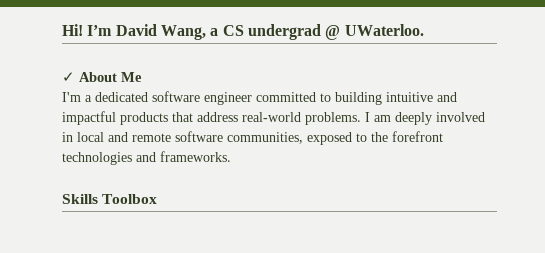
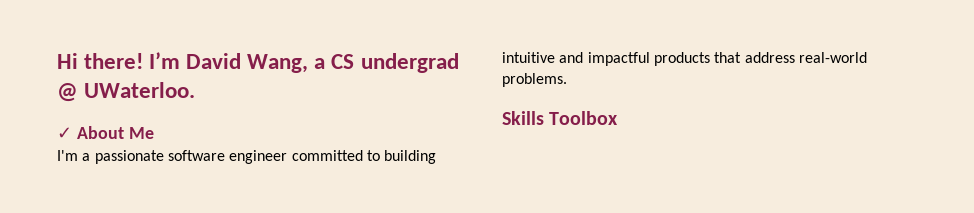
[62,24,83,36] Hi! -> [57,53,144,69] Hi there!
[95,92,148,102] dedicated -> [94,150,164,164] passionate
[365,112,485,125] [62,131,443,145] [62,151,231,165] I am deeply involved in local and remote software communities, exposed to the forefront technologies and frameworks. -> (567, 80) none

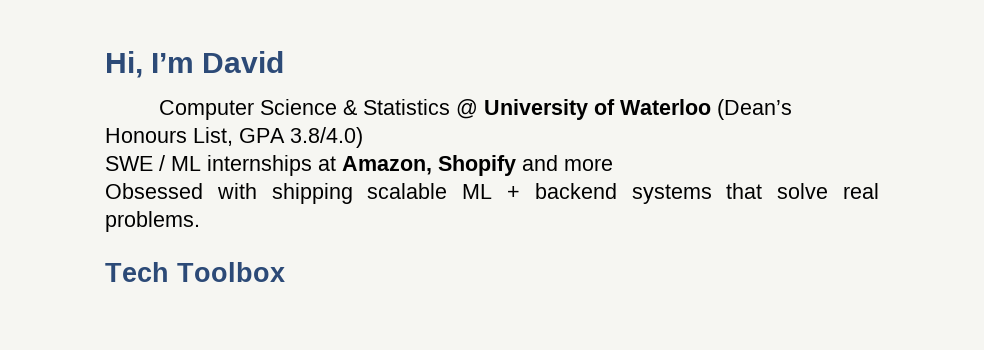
[57,53,144,69] Hi there! -> [105,51,143,78] Hi,
[247,53,459,73] [57,82,196,102] [57,126,154,139] [57,150,437,164] [502,52,867,66] Wang, a CS undergrad @ UWaterloo. // ✓ About Me // I'm a passionate software engineer committed to building intuitive and impactful products that address real-world -> [159,99,793,120] [105,127,363,148] [105,155,613,176] [105,183,879,204] // Computer Science & Statistics @ University of Waterloo (Dean’s Honours List, GPA 3.8/4.0) // SWE / ML internships at Amazon, Shopify and more // Obsessed with shipping scalable ML + backend systems that solve real
[502,111,544,125] Skills -> [105,262,169,282] Tech

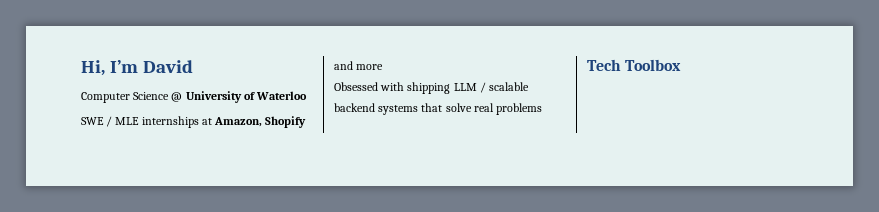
[343,99,451,115] & Statistics -> (170, 96) none
[717,99,793,120] [105,127,363,148] (Dean’s Honours List, GPA 3.8/4.0) -> (308, 95) none
[171,156,201,171] ML -> [115,117,140,125] MLE
[367,183,520,199] scalable ML + -> [453,82,530,93] LLM / scalable
[105,211,200,232] problems. -> [496,103,543,115] problems

